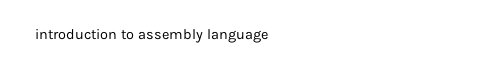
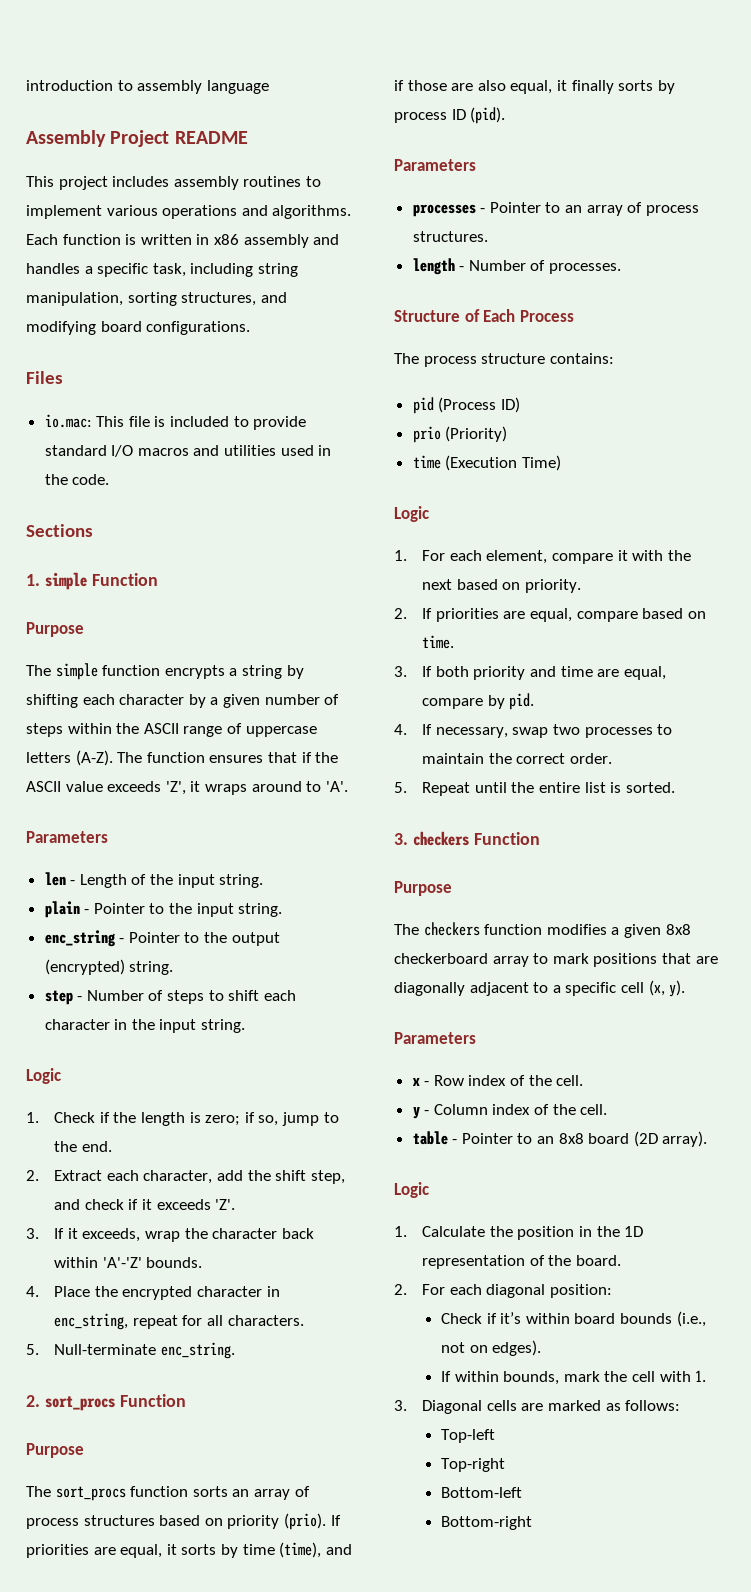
(268, 36) none -> [26,130,248,147] [26,176,321,190] [26,205,352,219] [26,234,340,248] [26,263,298,277] [26,292,287,306] [26,321,251,335] [26,371,63,384] [44,414,307,430] [44,445,332,457] [44,474,110,485] [26,524,93,537] [26,572,158,590] [26,622,84,637] [26,663,304,680] [26,694,340,708] [26,723,317,737] [26,750,339,766] [26,781,348,795] [26,831,108,843] [44,872,264,888] [44,901,283,918] [44,930,280,947] [44,959,174,975] [44,990,296,1005] [44,1019,246,1033] [26,1068,61,1084] [26,1112,339,1126] [54,1141,112,1152] [26,1170,345,1184] [54,1199,236,1210] [26,1228,314,1242] [54,1257,203,1268] [26,1286,280,1300] [54,1313,304,1330] [26,1342,235,1359] [26,1394,186,1411] [26,1443,84,1458] [26,1486,310,1501] [26,1513,341,1530] [26,1542,352,1558] [394,80,675,94] [394,107,506,124] [394,159,476,171] [412,202,699,217] [412,231,488,242] [412,258,622,275] [394,309,574,322] [394,353,614,367] [412,397,520,414] [412,426,508,443] [412,455,561,471] [394,506,429,522] [394,550,691,564] [422,579,582,593] [394,608,706,622] [422,635,455,649] [394,666,666,680] [422,693,535,710] [394,724,673,738] [422,753,613,764] [394,782,675,796] [394,831,540,846] [394,881,452,896] [394,922,691,938] [394,953,718,967] [394,980,686,997] [394,1032,476,1044] [411,1075,584,1086] [412,1104,608,1119] [412,1131,708,1147] [394,1182,429,1198] [394,1226,644,1240] [422,1255,622,1269] [394,1284,613,1298] [441,1311,706,1327] [441,1340,542,1356] [441,1370,707,1385] [394,1400,681,1414] [441,1429,496,1443] [441,1458,506,1472] [441,1487,523,1498] [441,1516,533,1530] // Assembly Project README // This project includes assembly routines to implement various operations and algorithms. Each function is written in x86 assembly and handles a specific task, including string manipulation, sorting structures, and modifying board configurations. // Files // io.mac: This file is included to provide standard I/O macros and utilities used in the code. // Sections // 1. simple Function // Purpose // The simple function encrypts a string by shifting each character by a given number of steps within the ASCII range of uppercase letters (A-Z). The function ensures that if the ASCII value exceeds 'Z', it wraps around to 'A'. // Parameters // len - Length of the input string. // plain - Pointer to the input string. // enc_string - Pointer to the output (encrypted) string. // step - Number of steps to shift each character in the input string. // Logic // 1. Check if the length is zero; if so, jump to the end. // 2. Extract each character, add the shift step, and check if it exceeds 'Z'. // 3. If it exceeds, wrap the character back within 'A'-'Z' bounds. // 4. Place the encrypted character in enc_string, repeat for all characters. // 5. Null-terminate enc_string. // 2. sort_procs Function // Purpose // The sort_procs function sorts an array of process structures based on priority (prio). If priorities are equal, it sorts by time (time), and if those are also equal, it finally sorts by process ID (pid). // Parameters // processes - Pointer to an array of process structures. // length - Number of processes. // Structure of Each Process // The process structure contains: // pid (Process ID) // prio (Priority) // time (Execution Time) // Logic // 1. For each element, compare it with the next based on priority. // 2. If priorities are equal, compare based on time. // 3. If both priority and time are equal, compare by pid. // 4. If necessary, swap two processes to maintain the correct order. // 5. Repeat until the entire list is sorted. // 3. checkers Function // Purpose // The checkers function modifies a given 8x8 checkerboard array to mark positions that are diagonally adjacent to a specific cell (x, y). // Parameters // x - Row index of the cell. // y - Column index of the cell. // table - Pointer to an 8x8 board (2D array). // Logic // 1. Calculate the position in the 1D representation of the board. // 2. For each diagonal position: // Check if it’s within board bounds (i.e., not on edges). // If within bounds, mark the cell with 1. // 3. Diagonal cells are marked as follows: // Top-left // Top-right // Bottom-left // Bottom-right

